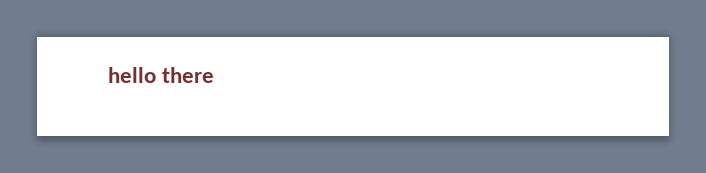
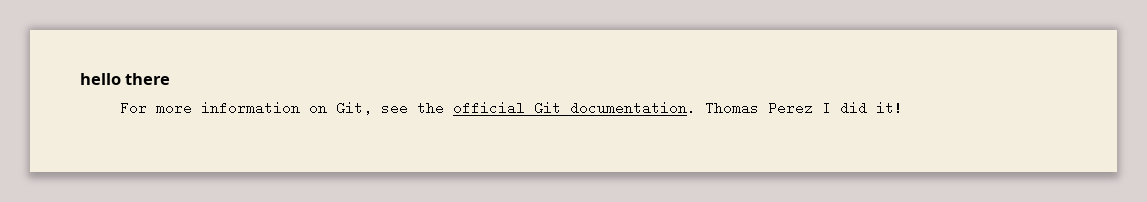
(215, 75) none -> [120,101,904,115] // For more information on Git, see the official Git documentation. Thomas Perez I did it!

